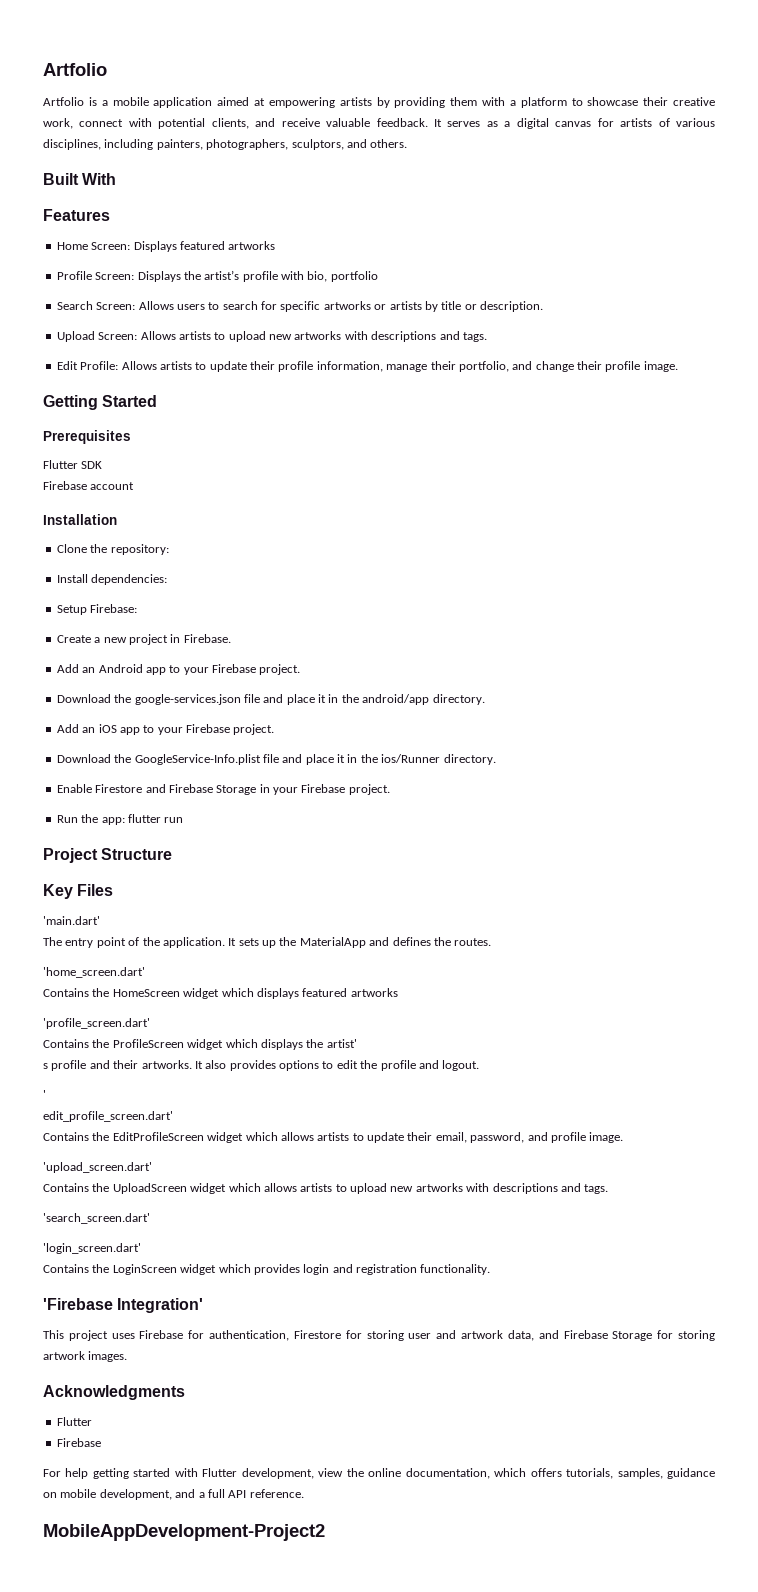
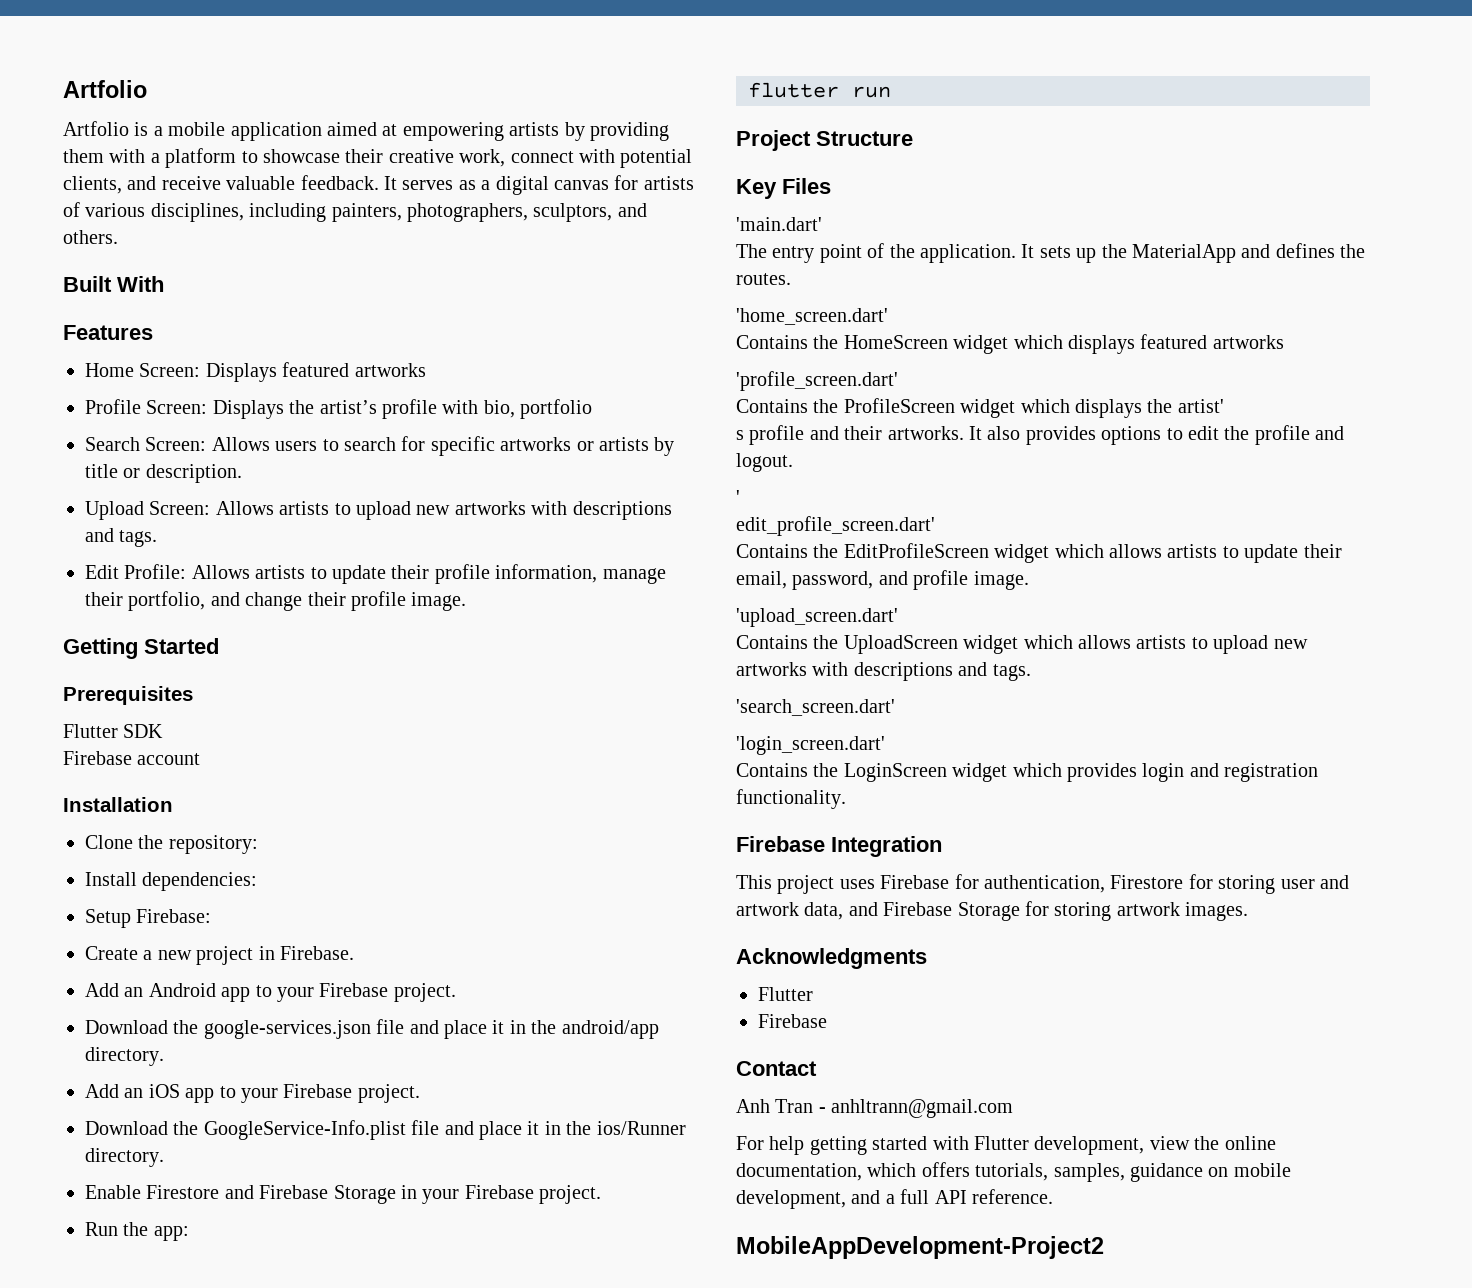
(125, 821) none -> (189, 1233) //
[43,1298,204,1313] 'Firebase Integration' -> [736,836,942,857] Firebase Integration
(101, 1442) none -> [736,1061,817,1076] [736,1099,1014,1118] // Contact // Anh Tran - anhltrann@gmail.com

